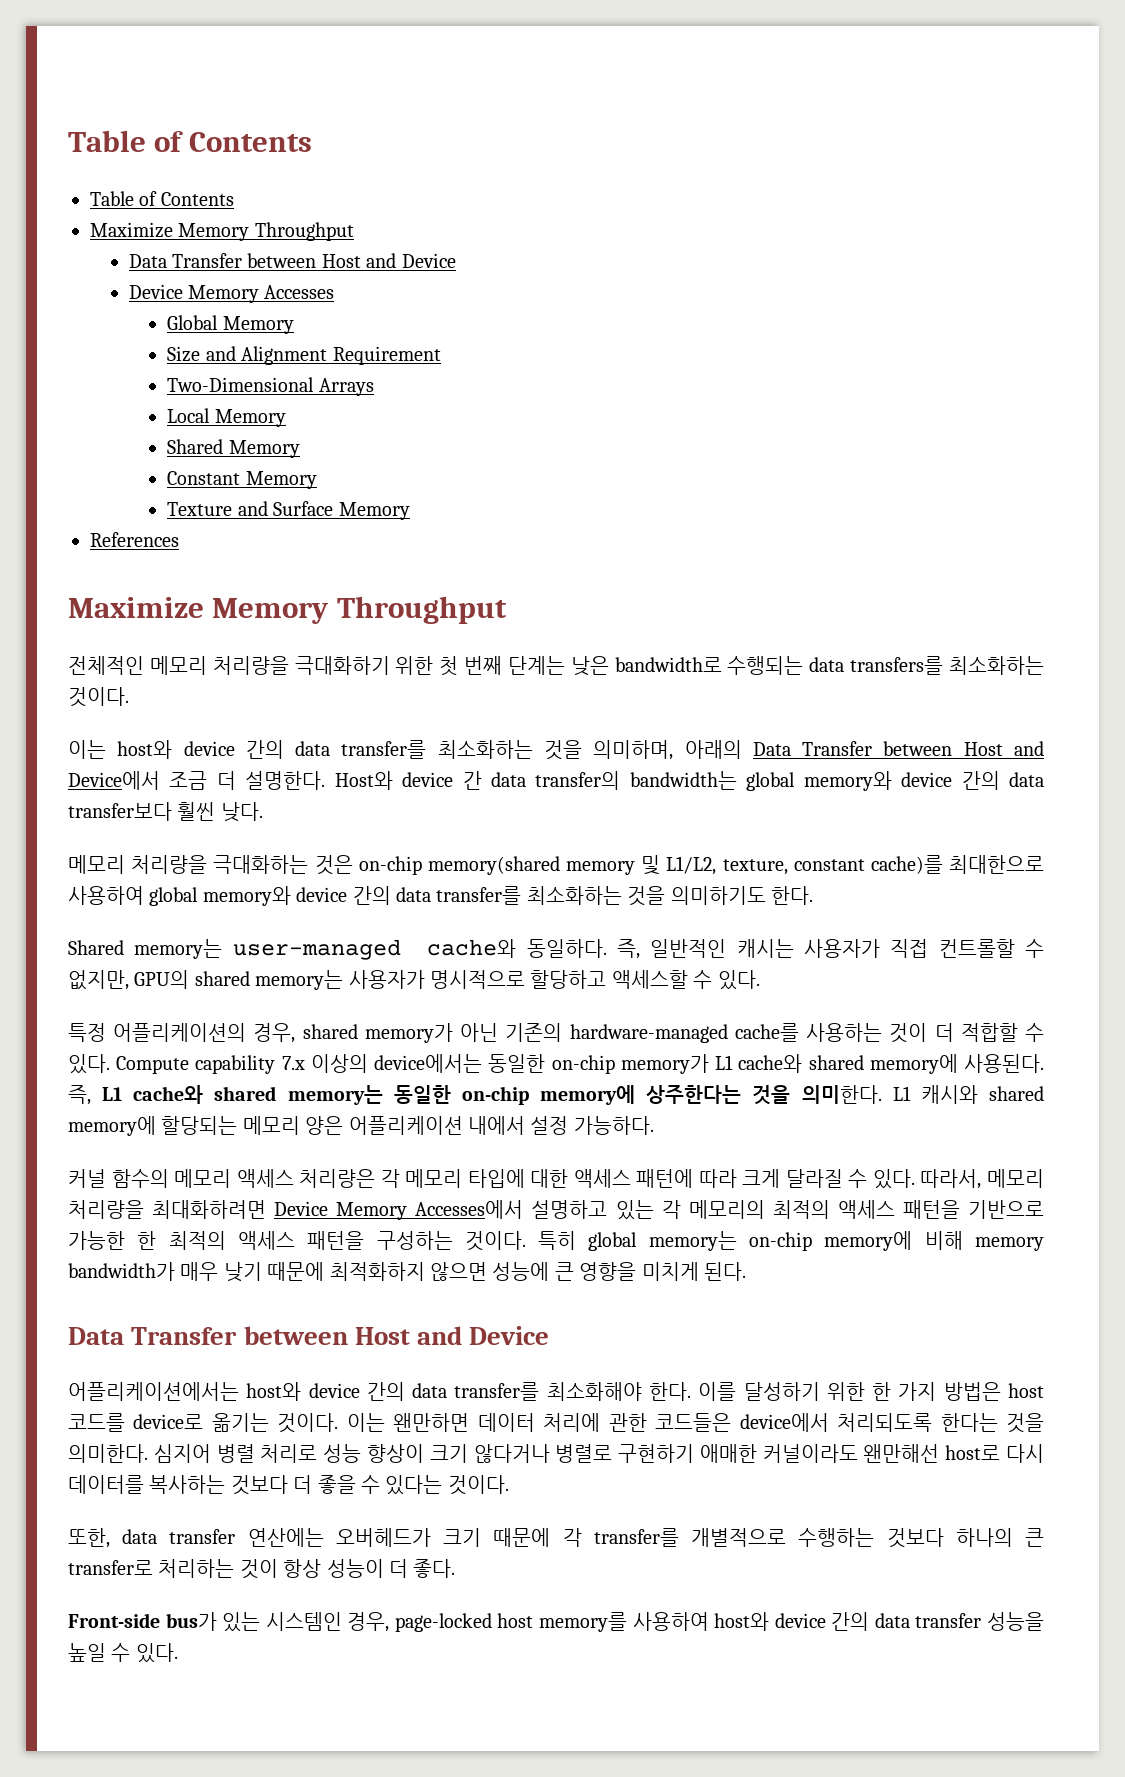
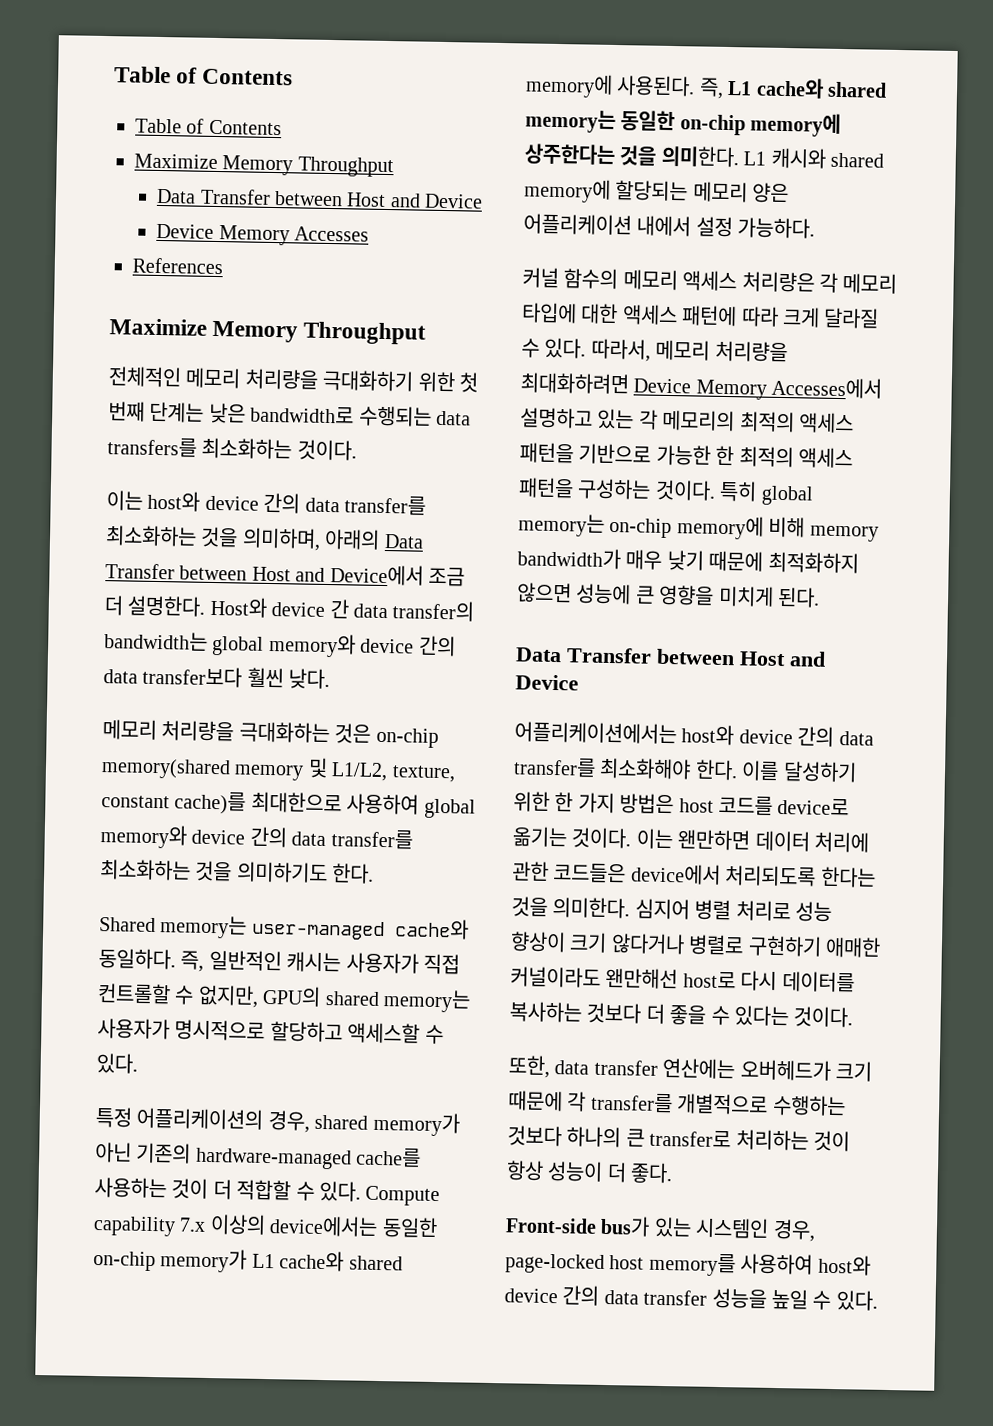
[167,315,294,334] [167,346,441,365] [167,377,374,396] [167,408,286,427] [167,439,300,458] [167,471,317,489] [167,501,410,520] // Global Memory // Size and Alignment Requirement // Two-Dimensional Arrays // Local Memory // Shared Memory // Constant Memory // Texture and Surface Memory -> (370, 234) none

